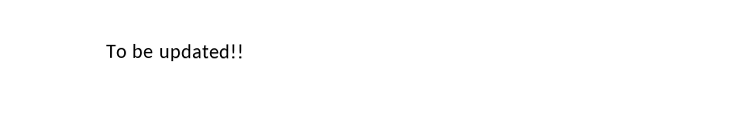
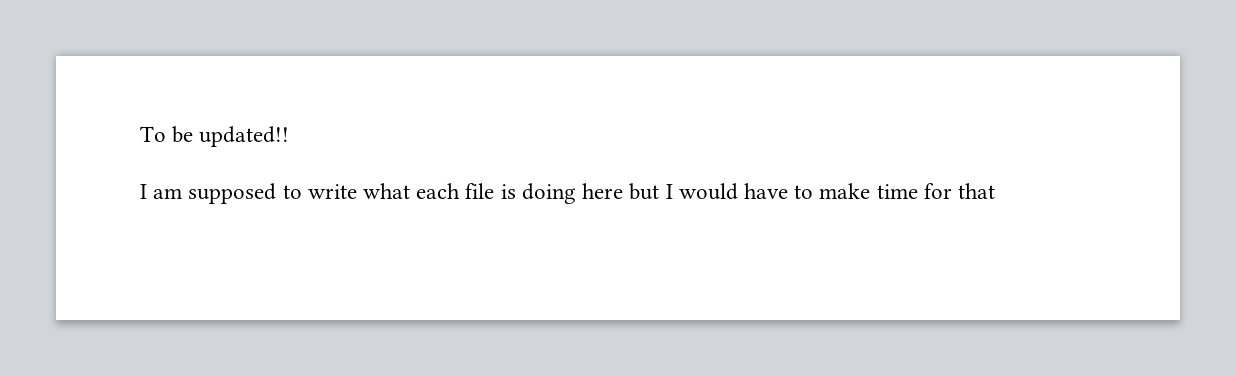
(245, 53) none -> [140,183,995,204] // I am supposed to write what each file is doing here but I would have to make time for that

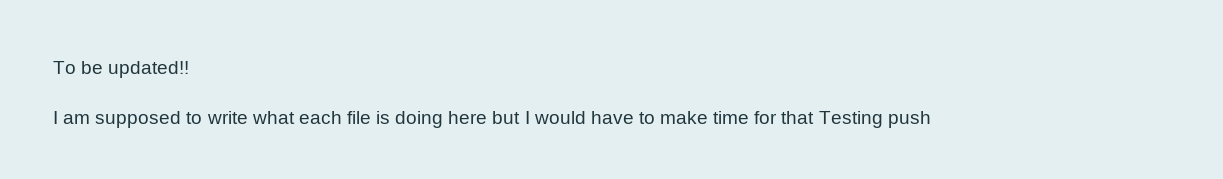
(995, 191) none -> [818,111,931,128] Testing push

